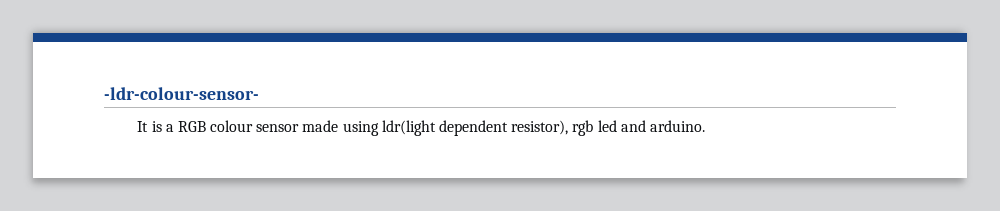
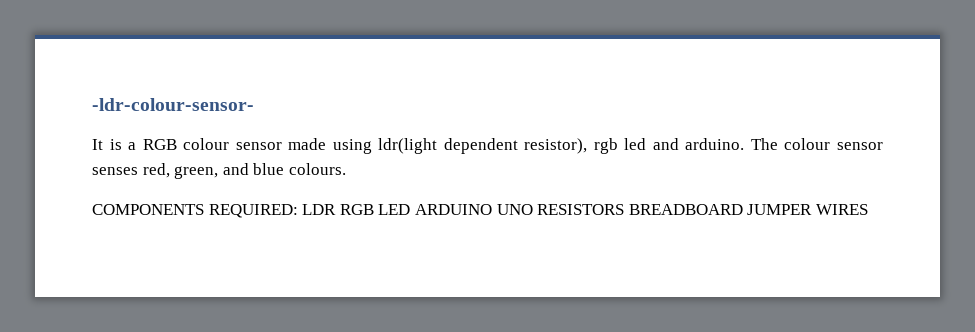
(705, 126) none -> [750,138,883,150] [92,163,346,179] [92,204,868,218] The colour sensor senses red, green, and blue colours. // COMPONENTS REQUIRED: LDR RGB LED ARDUINO UNO RESISTORS BREADBOARD JUMPER WIRES

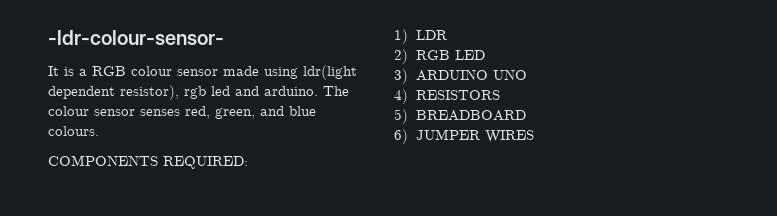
(298, 211) none -> [394,29,408,44] // 1)
(337, 209) none -> [394,49,408,64] // 2)
(411, 209) none -> [394,69,408,84] // 3)
(533, 209) none -> [394,89,408,104] // 4)
(625, 209) none -> [394,109,408,124] // 5)
(743, 209) none -> [394,129,408,144] // 6)

